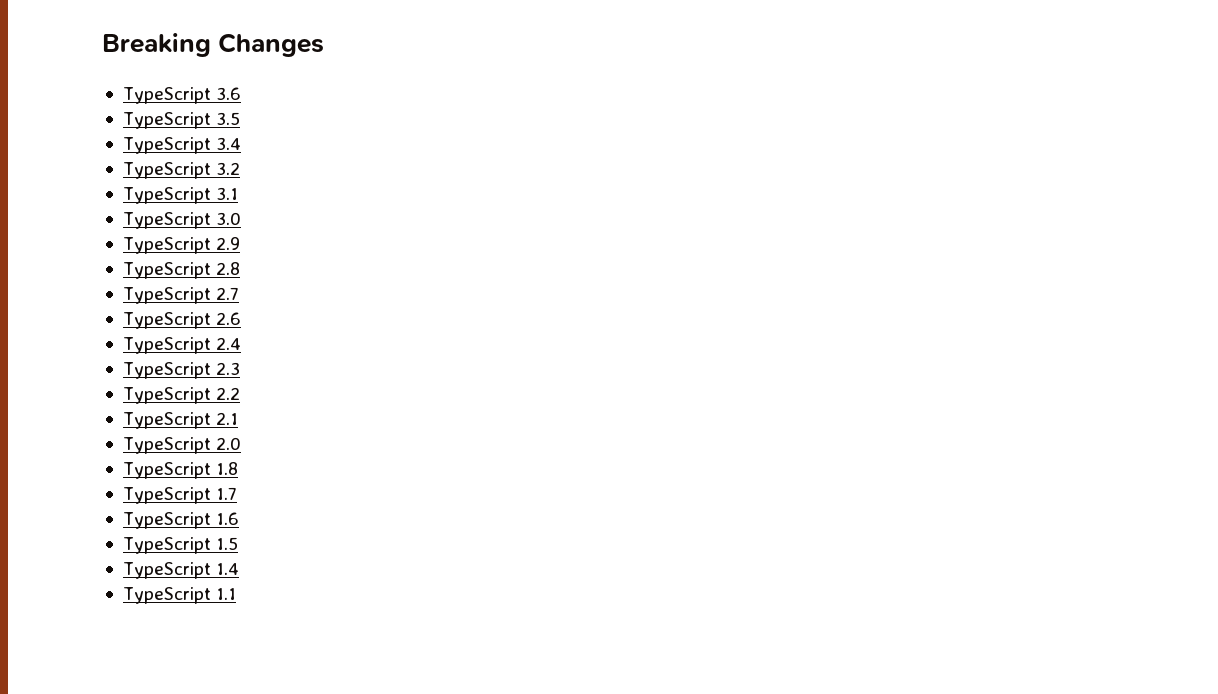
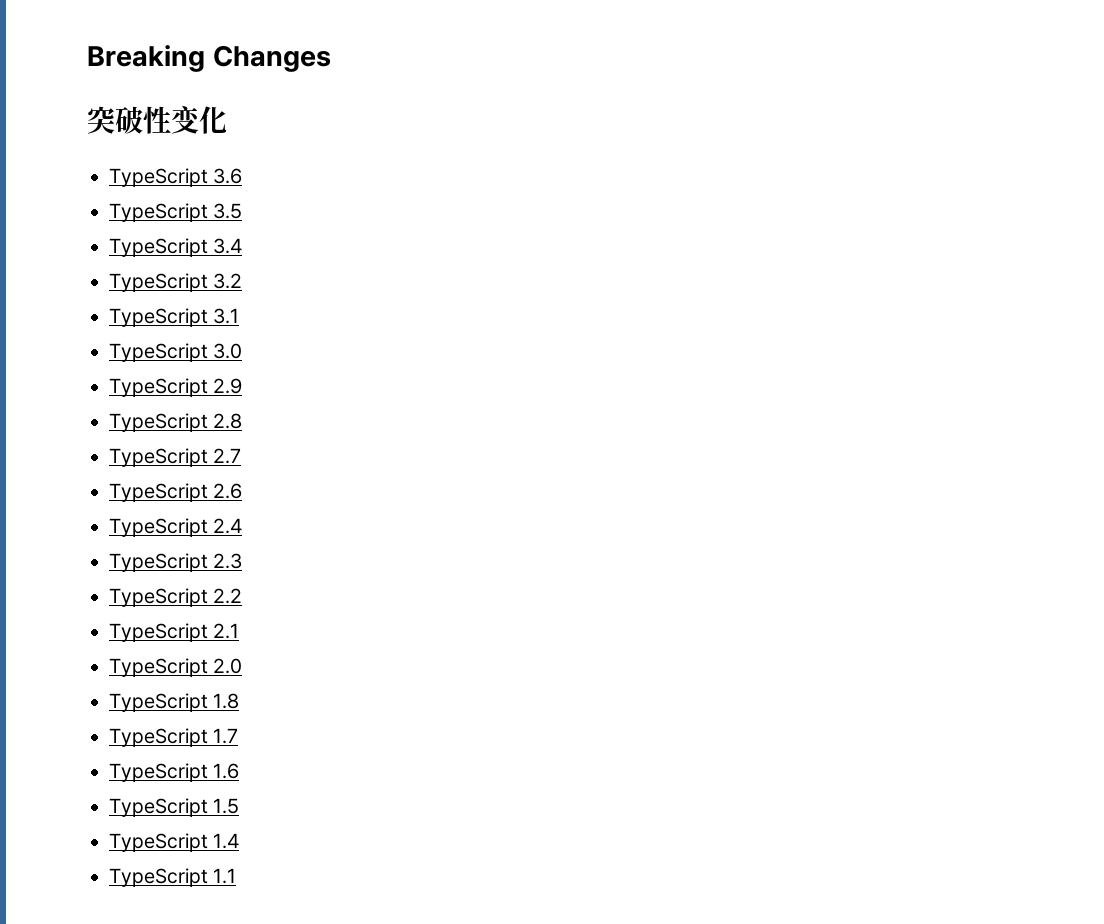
(325, 45) none -> [87,106,227,134] // 突破性变化

